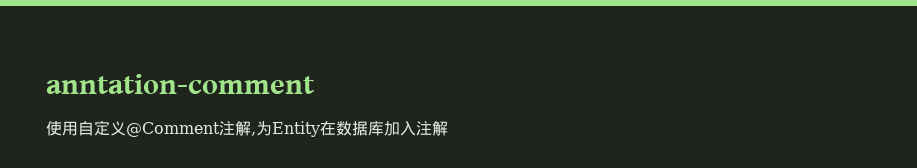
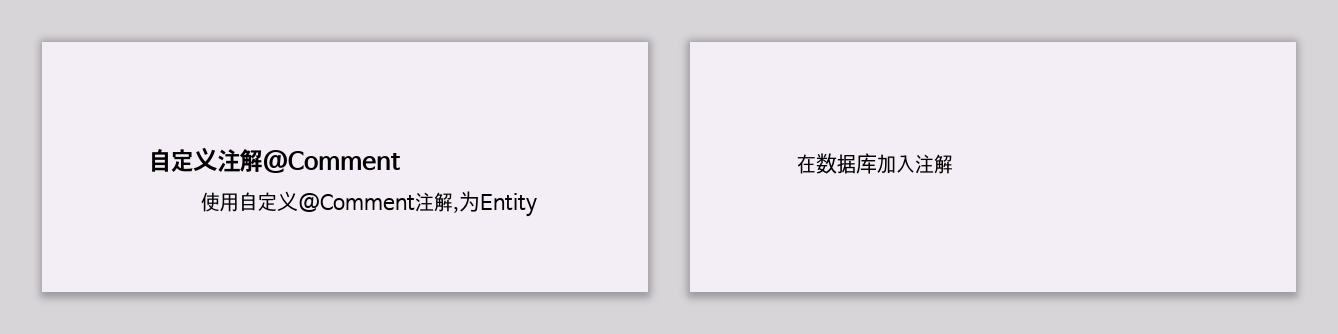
[46,74,315,94] anntation-comment -> [149,147,400,173] 自定义注解@Comment

